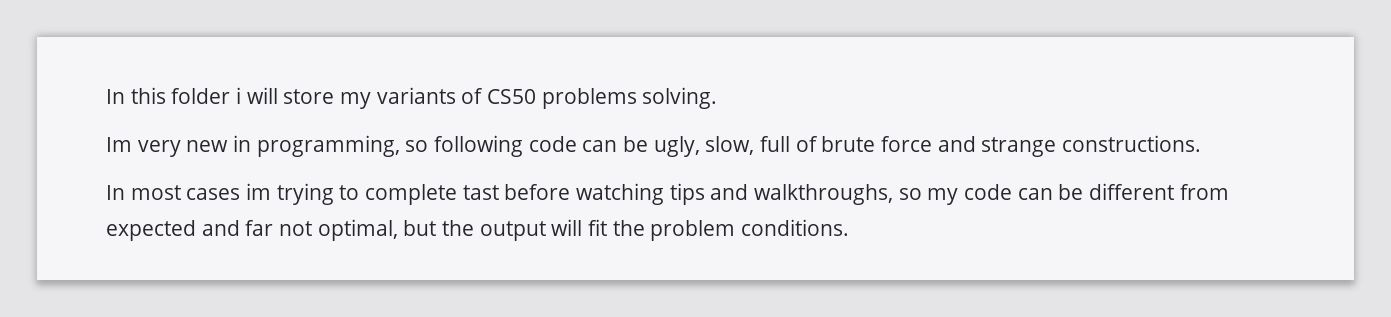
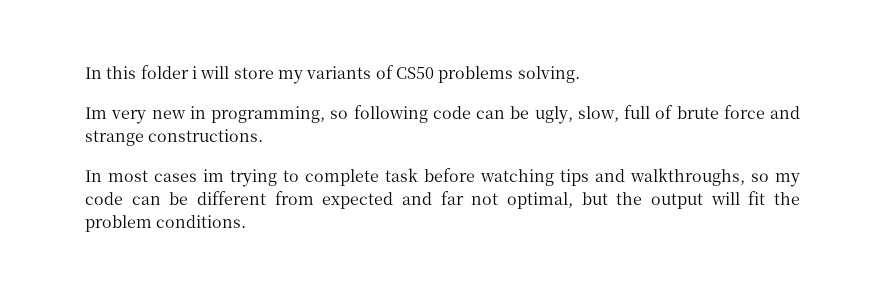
[462,185,499,200] tast -> [385,168,418,182] task

